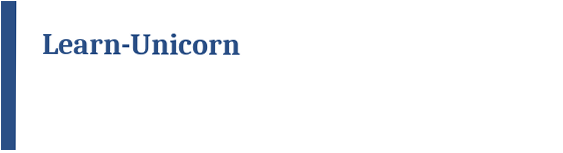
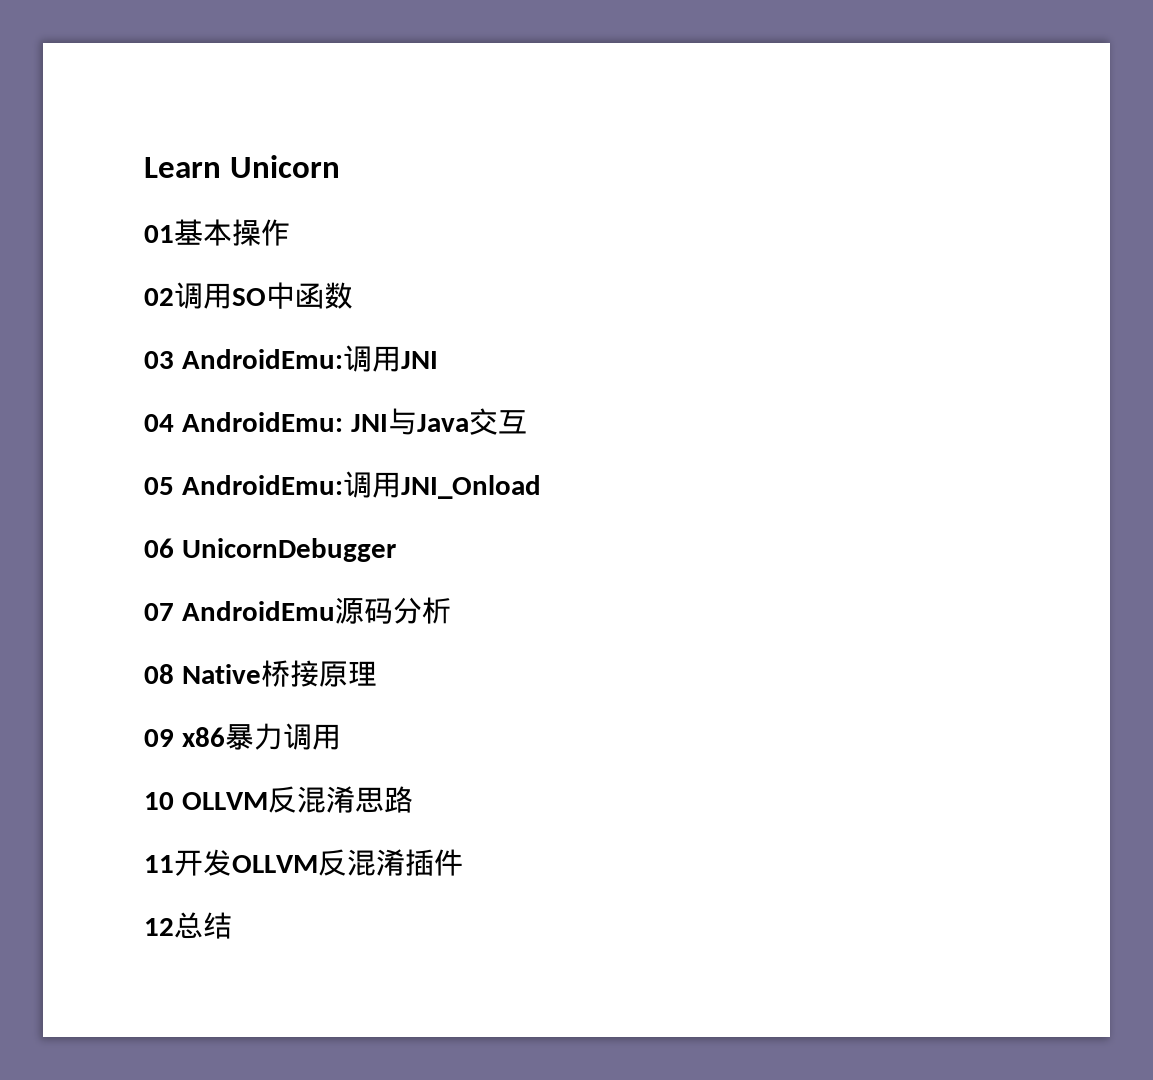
[42,32,241,55] Learn-Unicorn -> [144,155,340,178] [144,219,290,246] [144,282,353,309] [144,345,438,372] [144,408,527,435] [144,471,541,499] [144,538,396,562] [144,597,451,624] [144,660,377,687] [144,723,341,750] [144,786,413,813] [144,849,463,876] [144,912,232,939] Learn Unicorn // 01基本操作 // 02调用SO中函数 // 03 AndroidEmu:调用JNI // 04 AndroidEmu: JNI与Java交互 // 05 AndroidEmu:调用JNI_Onload // 06 UnicornDebugger // 07 AndroidEmu源码分析 // 08 Native桥接原理 // 09 x86暴力调用 // 10 OLLVM反混淆思路 // 11开发OLLVM反混淆插件 // 12总结

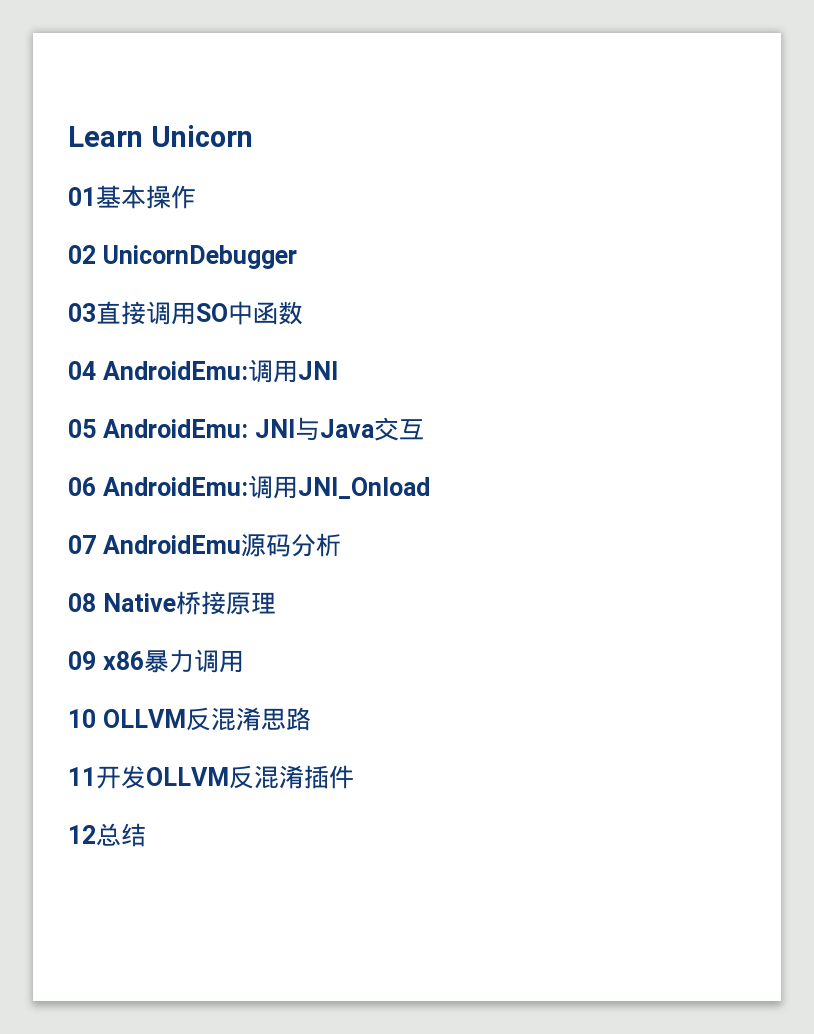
(174, 297) none -> [102,245,297,269] [68,301,146,325] UnicornDebugger // 03直接
[144,351,174,369] 03 -> [68,361,96,380] 04
[144,414,174,432] 04 -> [68,419,96,438] 05
[144,477,174,495] 05 -> [68,477,96,496] 06
[144,538,396,562] // 06 UnicornDebugger -> (430, 488) none

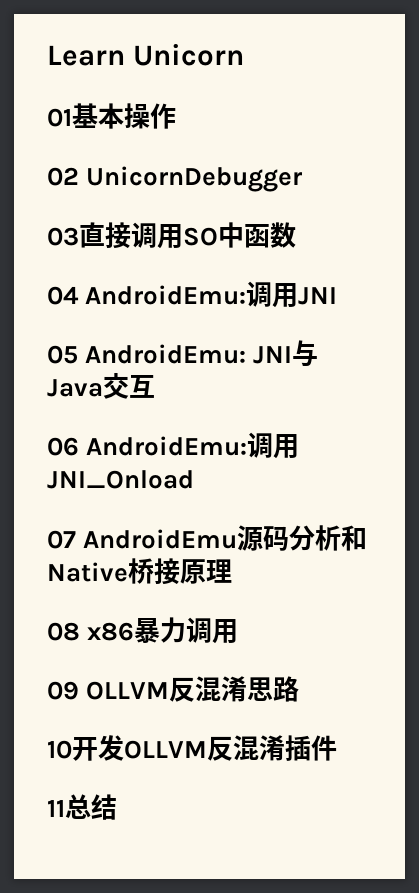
[68,593,96,612] // 08 -> [341,525,368,551] 和
[68,651,96,670] 09 -> [47,622,80,641] 08
[68,709,96,728] 10 -> [47,681,79,700] 09
[68,767,96,786] 11 -> [47,740,72,759] 10
[68,825,96,844] 12 -> [47,800,65,817] 11

